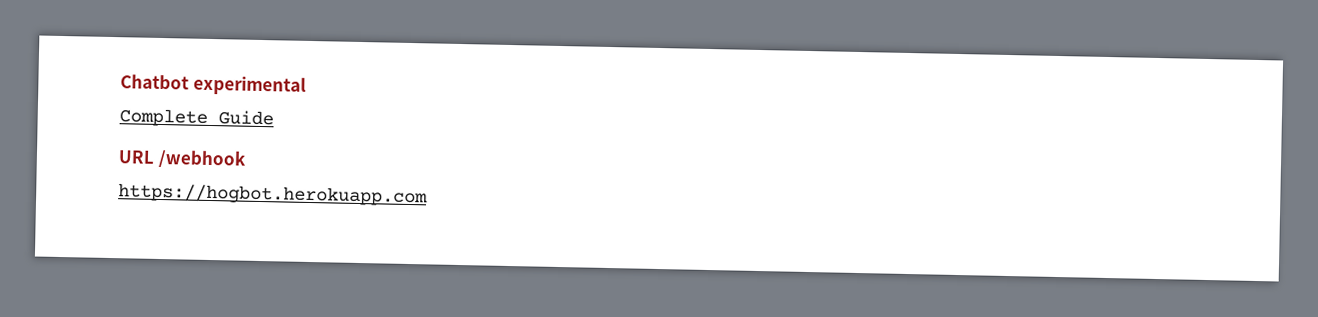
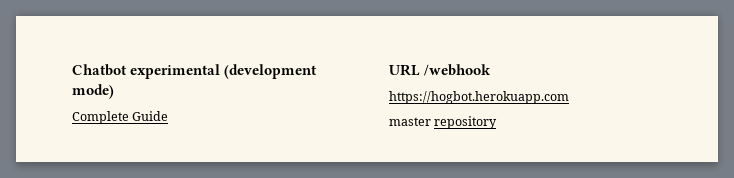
(306, 85) none -> [224,64,318,79] [72,84,114,99] (development mode)
(428, 195) none -> [389,116,498,129] // master repository

